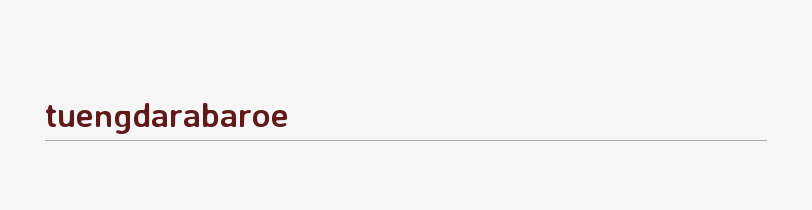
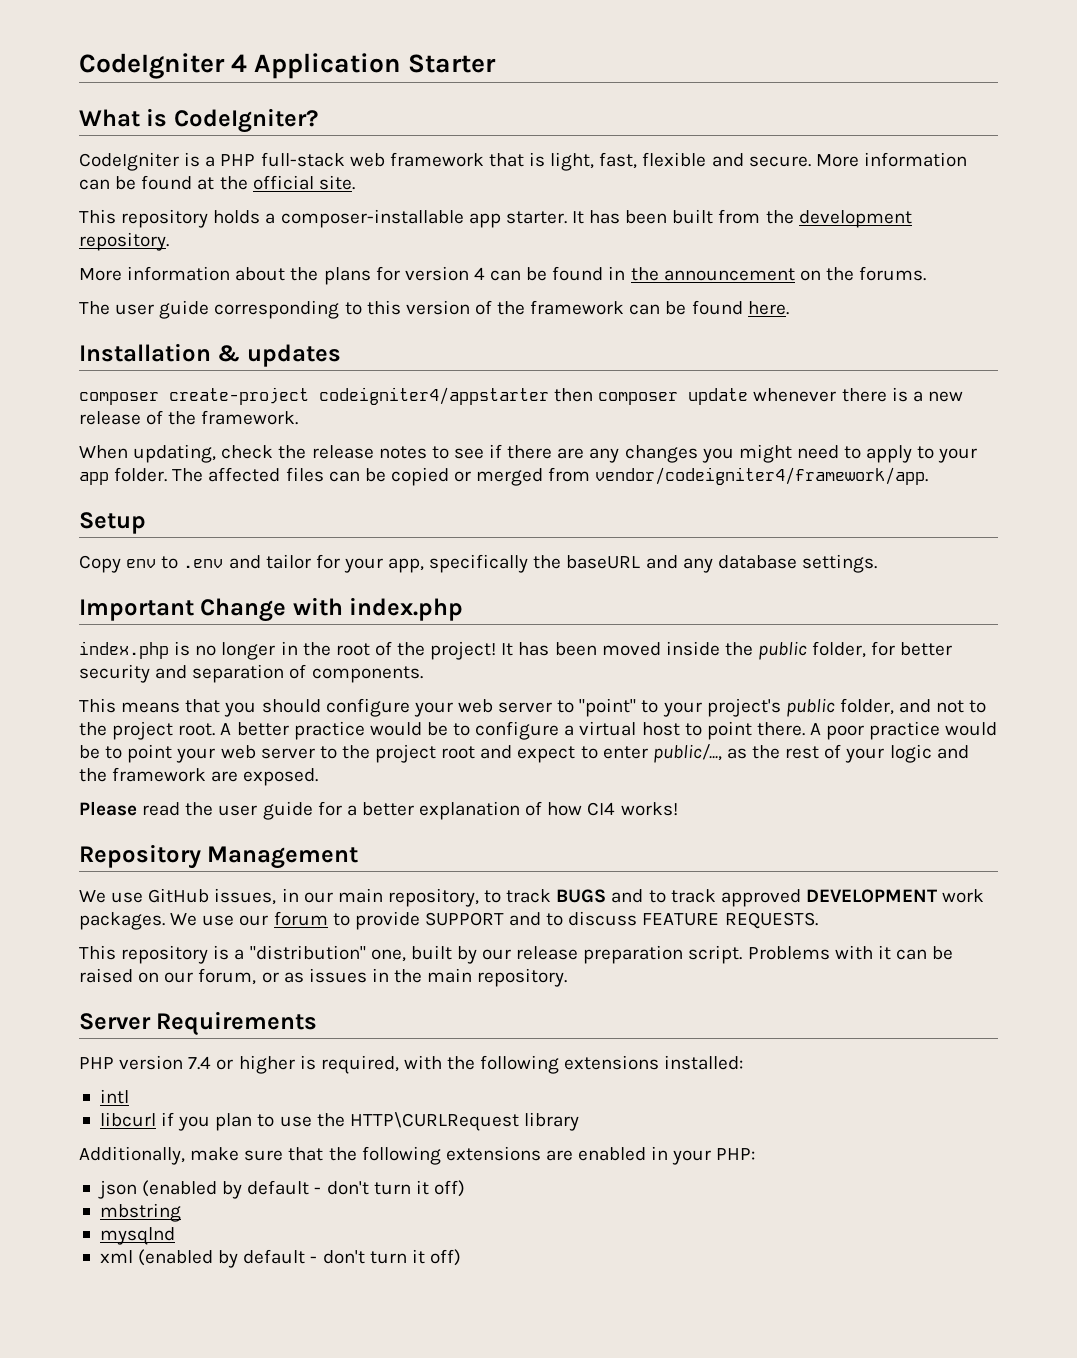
[45,103,289,134] tuengdarabaroe -> [79,53,497,79] [79,108,318,133] [79,152,967,171] [79,175,355,190] [79,209,912,228] [79,232,169,251] [79,266,927,285] [79,300,789,319] [79,343,341,367] [79,387,963,405] [79,410,299,425] [79,444,978,463] [79,467,929,486] [79,512,146,534] [79,554,877,573] [79,597,464,622] [79,641,953,660] [79,664,423,683] [79,698,987,717] [79,721,998,740] [79,744,969,763] [79,767,319,786] [79,801,678,820] [79,844,359,869] [79,888,985,907] [79,911,818,930] [79,945,954,964] [79,968,568,987] [79,1011,318,1036] [79,1055,744,1074] [99,1089,129,1104] [99,1112,579,1131] [79,1146,756,1165] [97,1180,465,1199] [99,1203,181,1222] [99,1227,175,1245] [99,1249,461,1268] CodeIgniter 4 Application Starter // What is CodeIgniter? // CodeIgniter is a PHP full-stack web framework that is light, fast, flexible and secure. More information can be found at the official site. // This repository holds a composer-installable app starter. It has been built from the development repository. // More information about the plans for version 4 can be found in the announcement on the forums. // The user guide corresponding to this version of the framework can be found here. // Installation & updates // composer create-project codeigniter4/appstarter then composer update whenever there is a new release of the framework. // When updating, check the release notes to see if there are any changes you might need to apply to your app folder. The affected files can be copied or merged from vendor/codeigniter4/framework/app. // Setup // Copy env to .env and tailor for your app, specifically the baseURL and any database settings. // Important Change with index.php // index.php is no longer in the root of the project! It has been moved inside the public folder, for better security and separation of components. // This means that you should configure your web server to "point" to your project's public folder, and not to the project root. A better practice would be to configure a virtual host to point there. A poor practice would be to point your web server to the project root and expect to enter public/..., as the rest of your logic and the framework are exposed. // Please read the user guide for a better explanation of how CI4 works! // Repository Management // We use GitHub issues, in our main repository, to track BUGS and to track approved DEVELOPMENT work packages. We use our forum to provide SUPPORT and to discuss FEATURE REQUESTS. // This repository is a "distribution" one, built by our release preparation script. Problems with it can be raised on our forum, or as issues in the main repository. // Server Requirements // PHP version 7.4 or higher is required, with the following extensions installed: // intl // libcurl if you plan to use the HTTP\CURLRequest library // Additionally, make sure that the following extensions are enabled in your PHP: // json (enabled by default - don't turn it off) // mbstring // mysqlnd // xml (enabled by default - don't turn it off)

